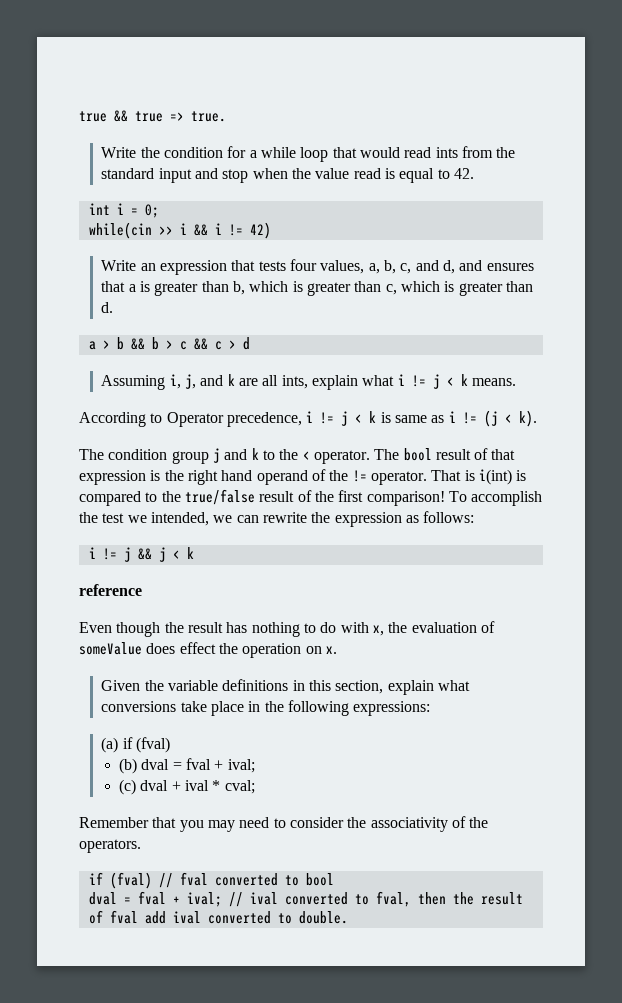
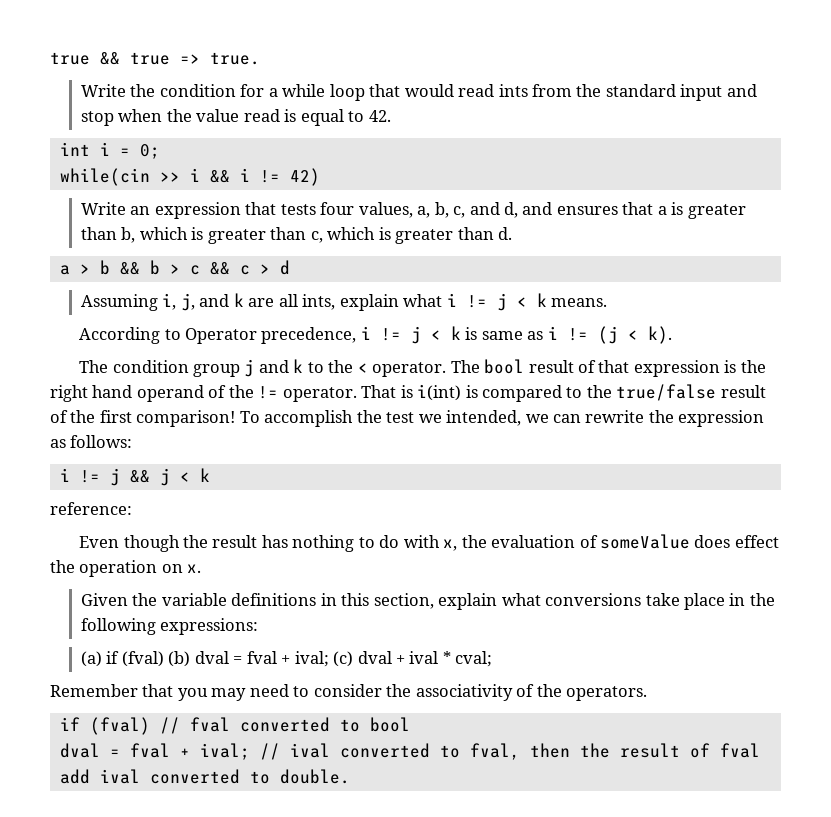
[79,584,142,596] reference -> [50,502,132,515] reference:
(170, 745) // -> (164, 659) none
(255, 766) // -> (329, 659) none

